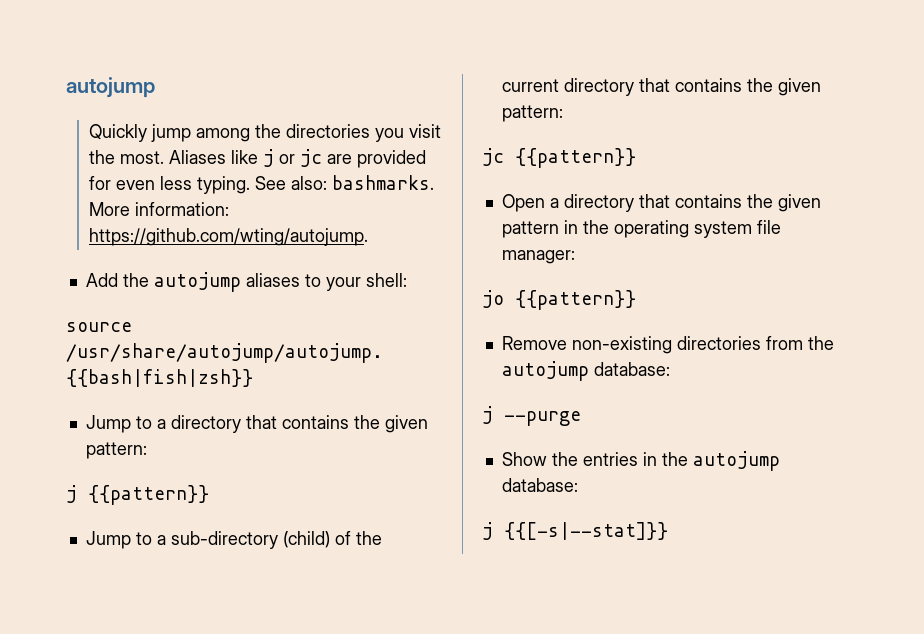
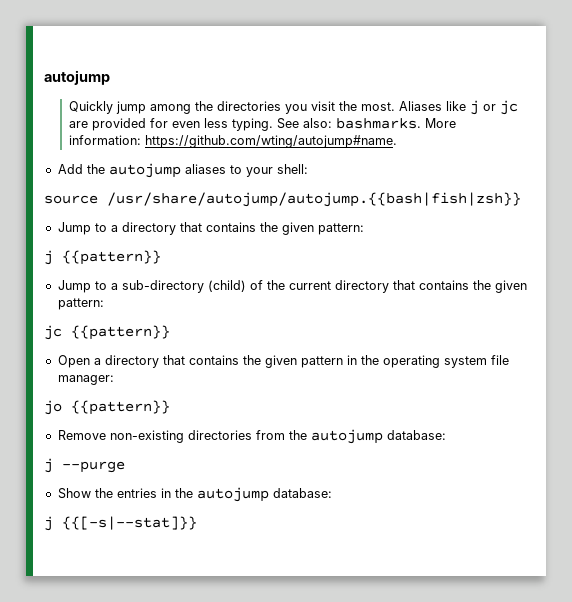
[89,228,369,246] https://github.com/wting/autojump. -> [144,135,397,148] https://github.com/wting/autojump#name.

